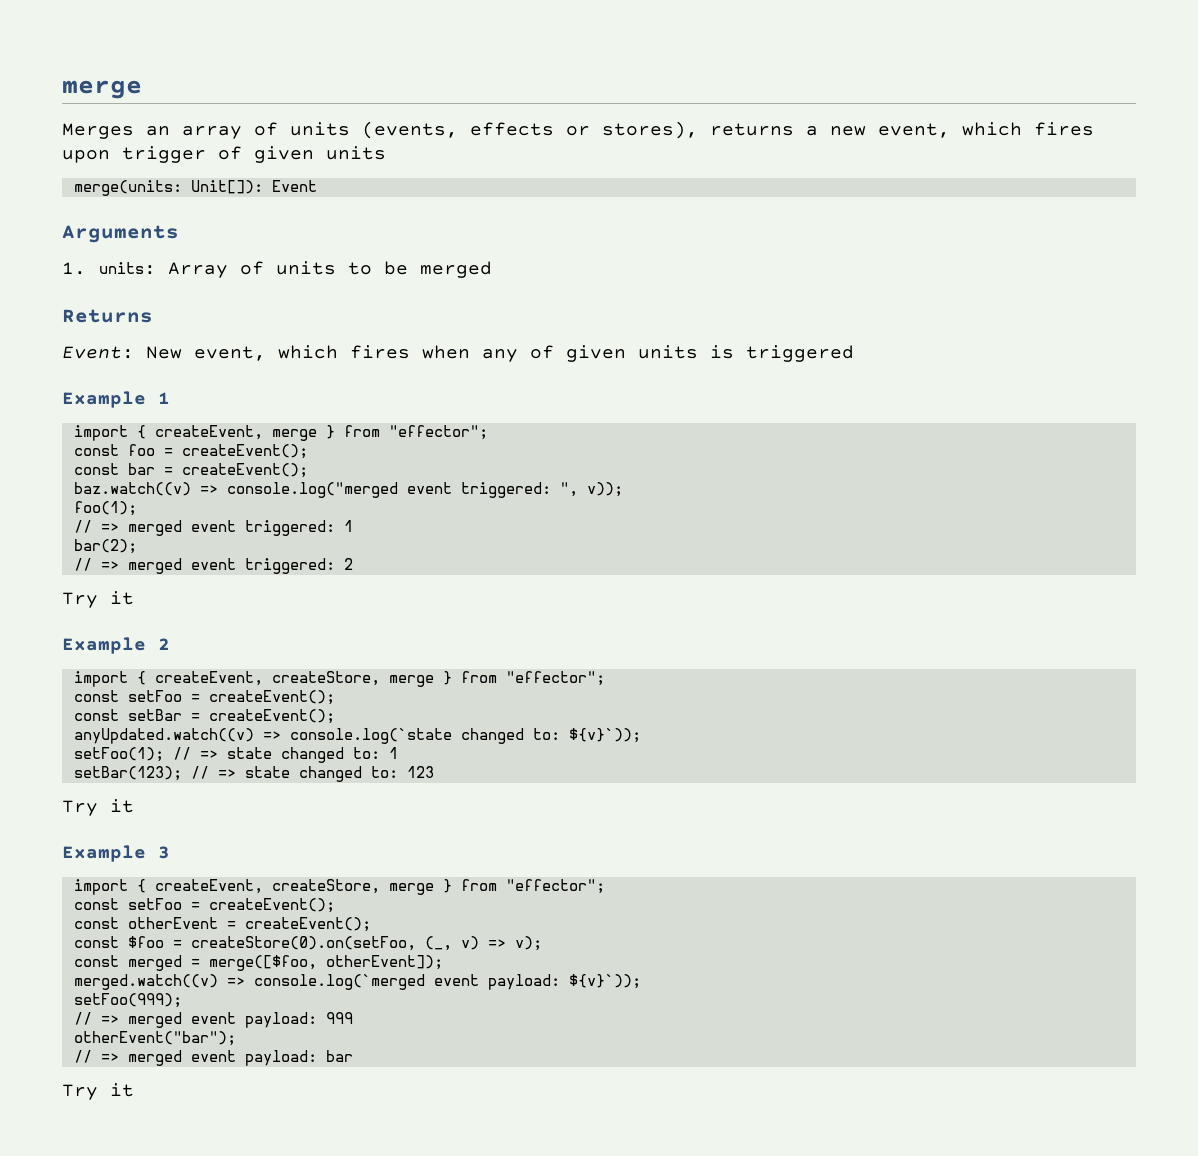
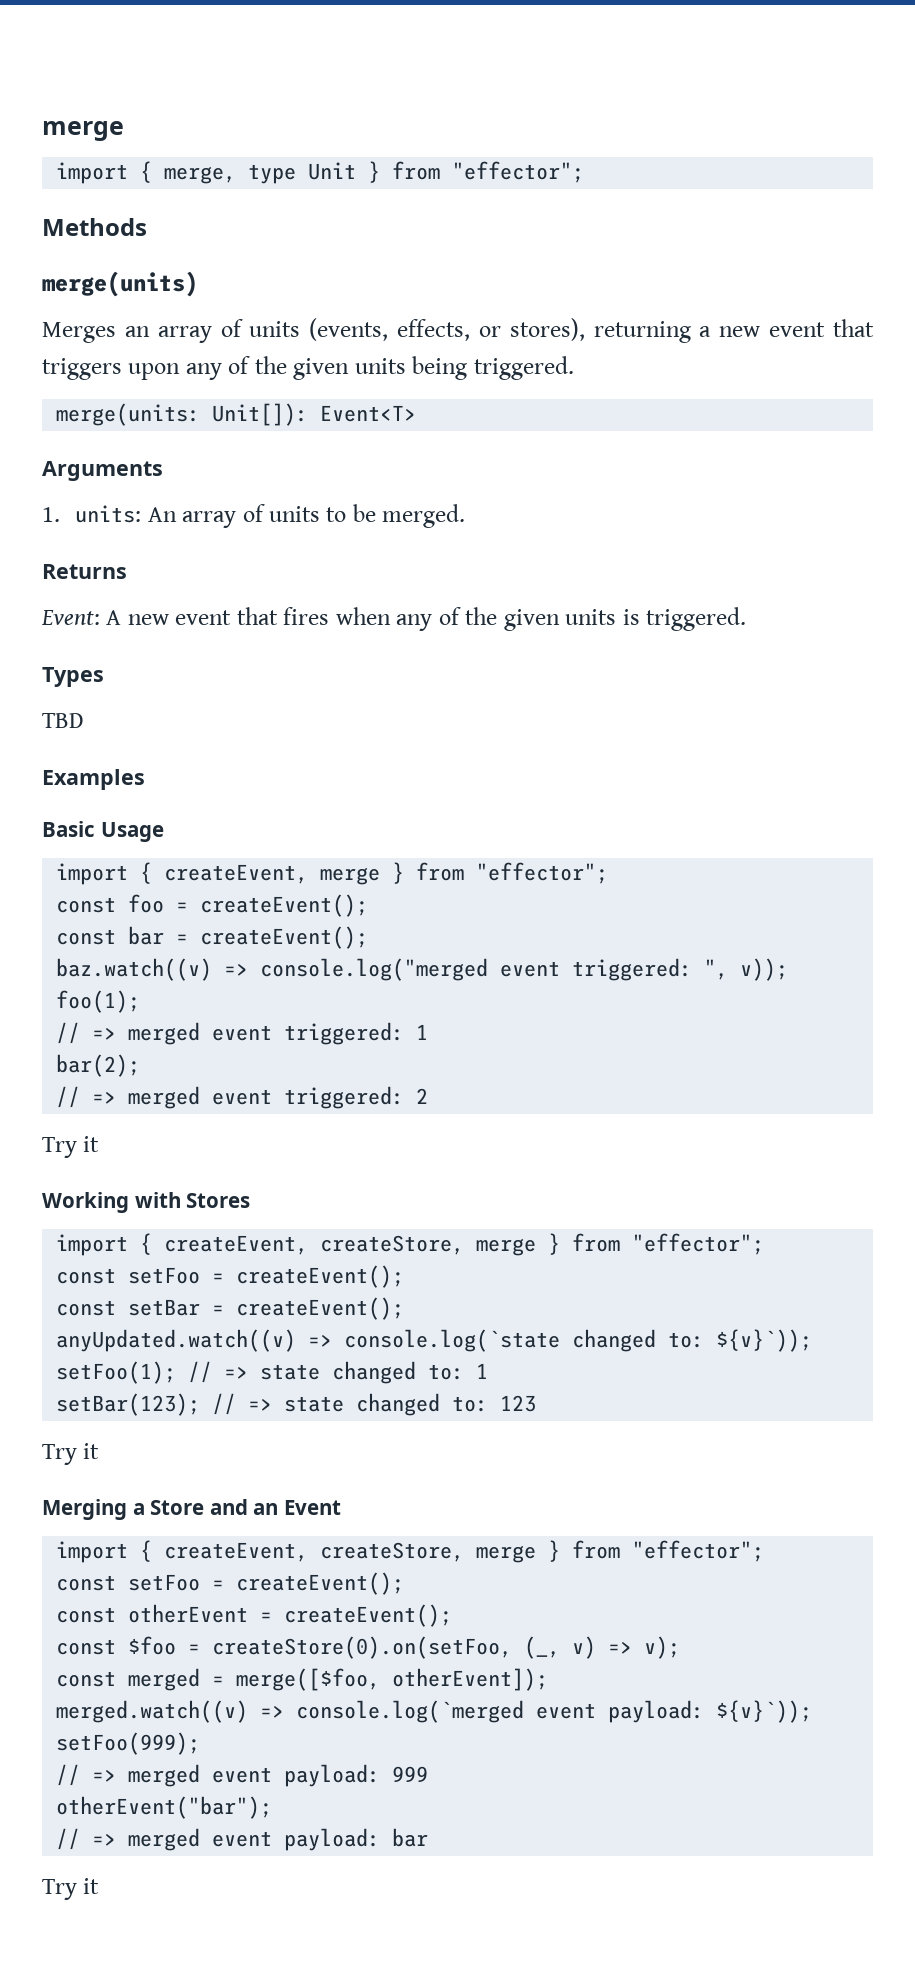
[62,80,142,99] merge -> [42,121,124,141] [56,161,585,184] [42,218,147,236] [42,271,198,297] merge // import { merge, type Unit } from "effector"; // Methods // merge(units)
[470,122,554,136] effects -> [397,319,471,341] effects,
[710,123,794,136] returns -> [593,321,691,343] returning
[878,122,1094,138] [62,146,386,163] event, which fires upon trigger of given units -> [769,319,874,337] [42,356,574,380] event that triggers upon any of the given units being triggered.
[271,180,317,192] Event -> [320,405,417,422] Event<T>
[167,262,228,278] Array -> [147,507,237,528] An array
[419,261,492,278] merged -> [382,504,466,528] merged.
[146,345,338,361] New event, which -> [106,607,278,625] A new event that
(554, 352) none -> [465,607,498,625] the
[746,345,854,362] [62,391,170,408] triggered // Example 1 -> [646,607,747,631] [42,667,104,687] [42,713,84,728] [42,769,145,790] [42,821,164,842] triggered. // Types // TBD // Examples // Basic Usage
[62,637,170,654] Example 2 -> [42,1192,251,1213] Working with Stores
[62,845,170,862] Example 3 -> [42,1499,341,1520] Merging a Store and an Event

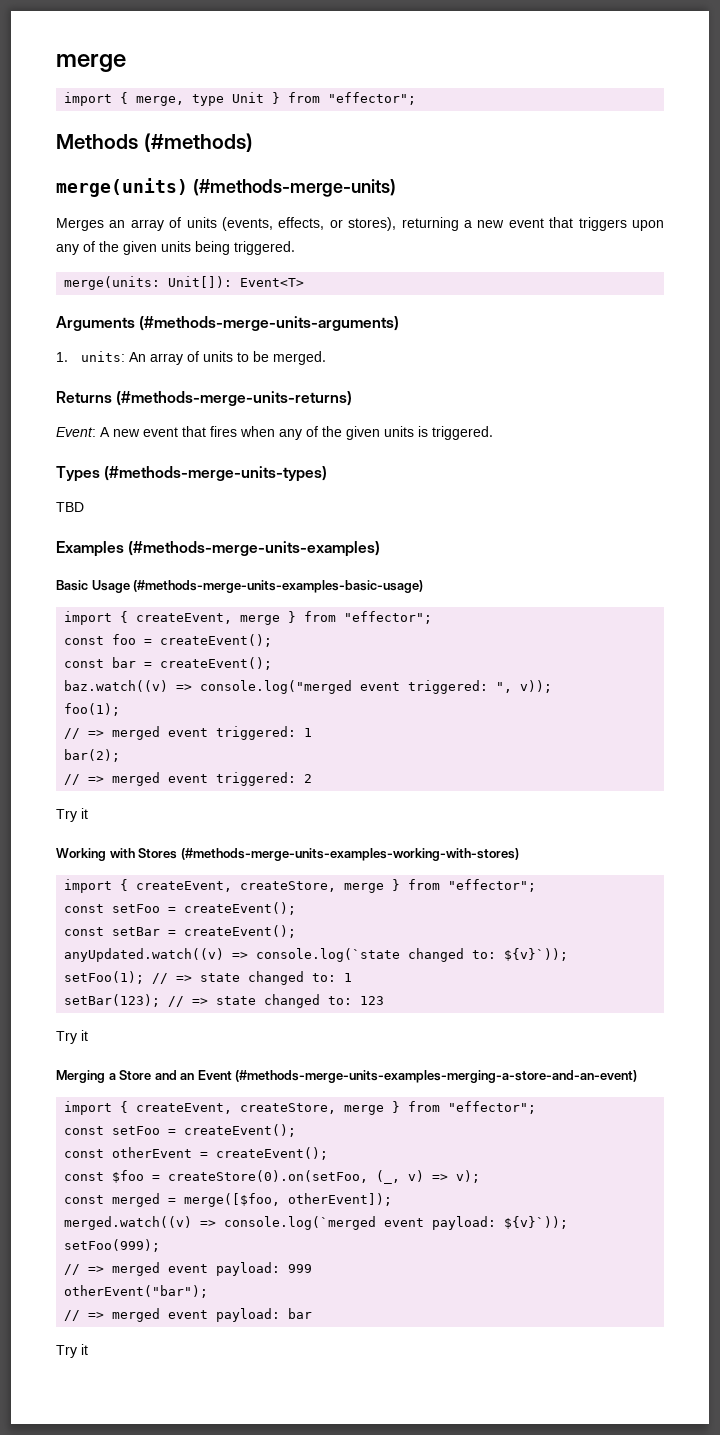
(147, 227) none -> [143,133,253,152] (#methods)
(198, 284) none -> [192,179,396,197] (#methods-merge-units)
(163, 471) none -> [139,316,400,331] (#methods-merge-units-arguments)
(127, 571) none -> [116,391,353,406] (#methods-merge-units-returns)
(104, 677) none -> [104,466,328,482] (#methods-merge-units-types)
(145, 779) none -> [128,541,381,557] (#methods-merge-units-examples)
(164, 832) none -> [133,580,424,593] (#methods-merge-units-examples-basic-usage)
(251, 1200) none -> [180,848,519,861] (#methods-merge-units-examples-working-with-stores)
(341, 1507) none -> [235,1070,638,1083] (#methods-merge-units-examples-merging-a-store-and-an-event)

